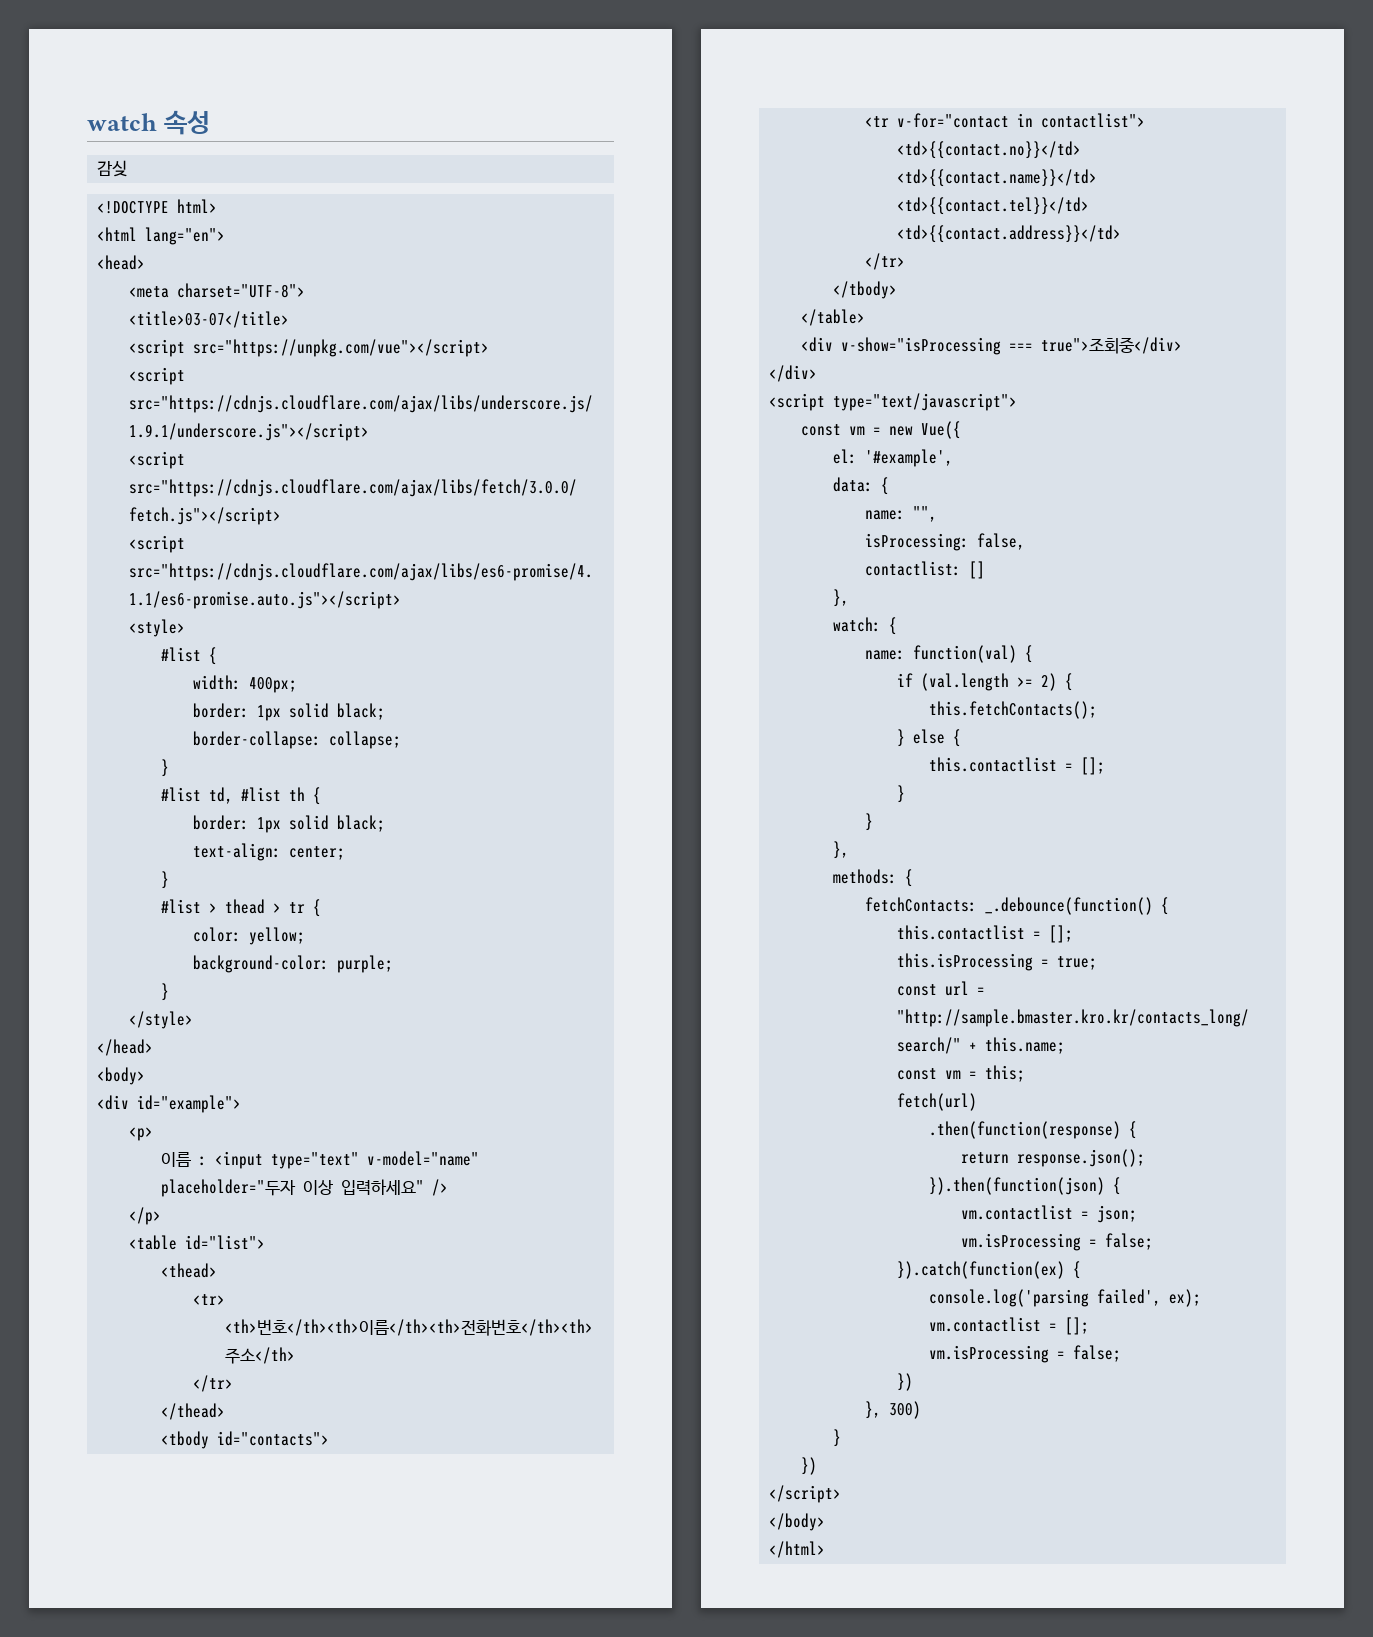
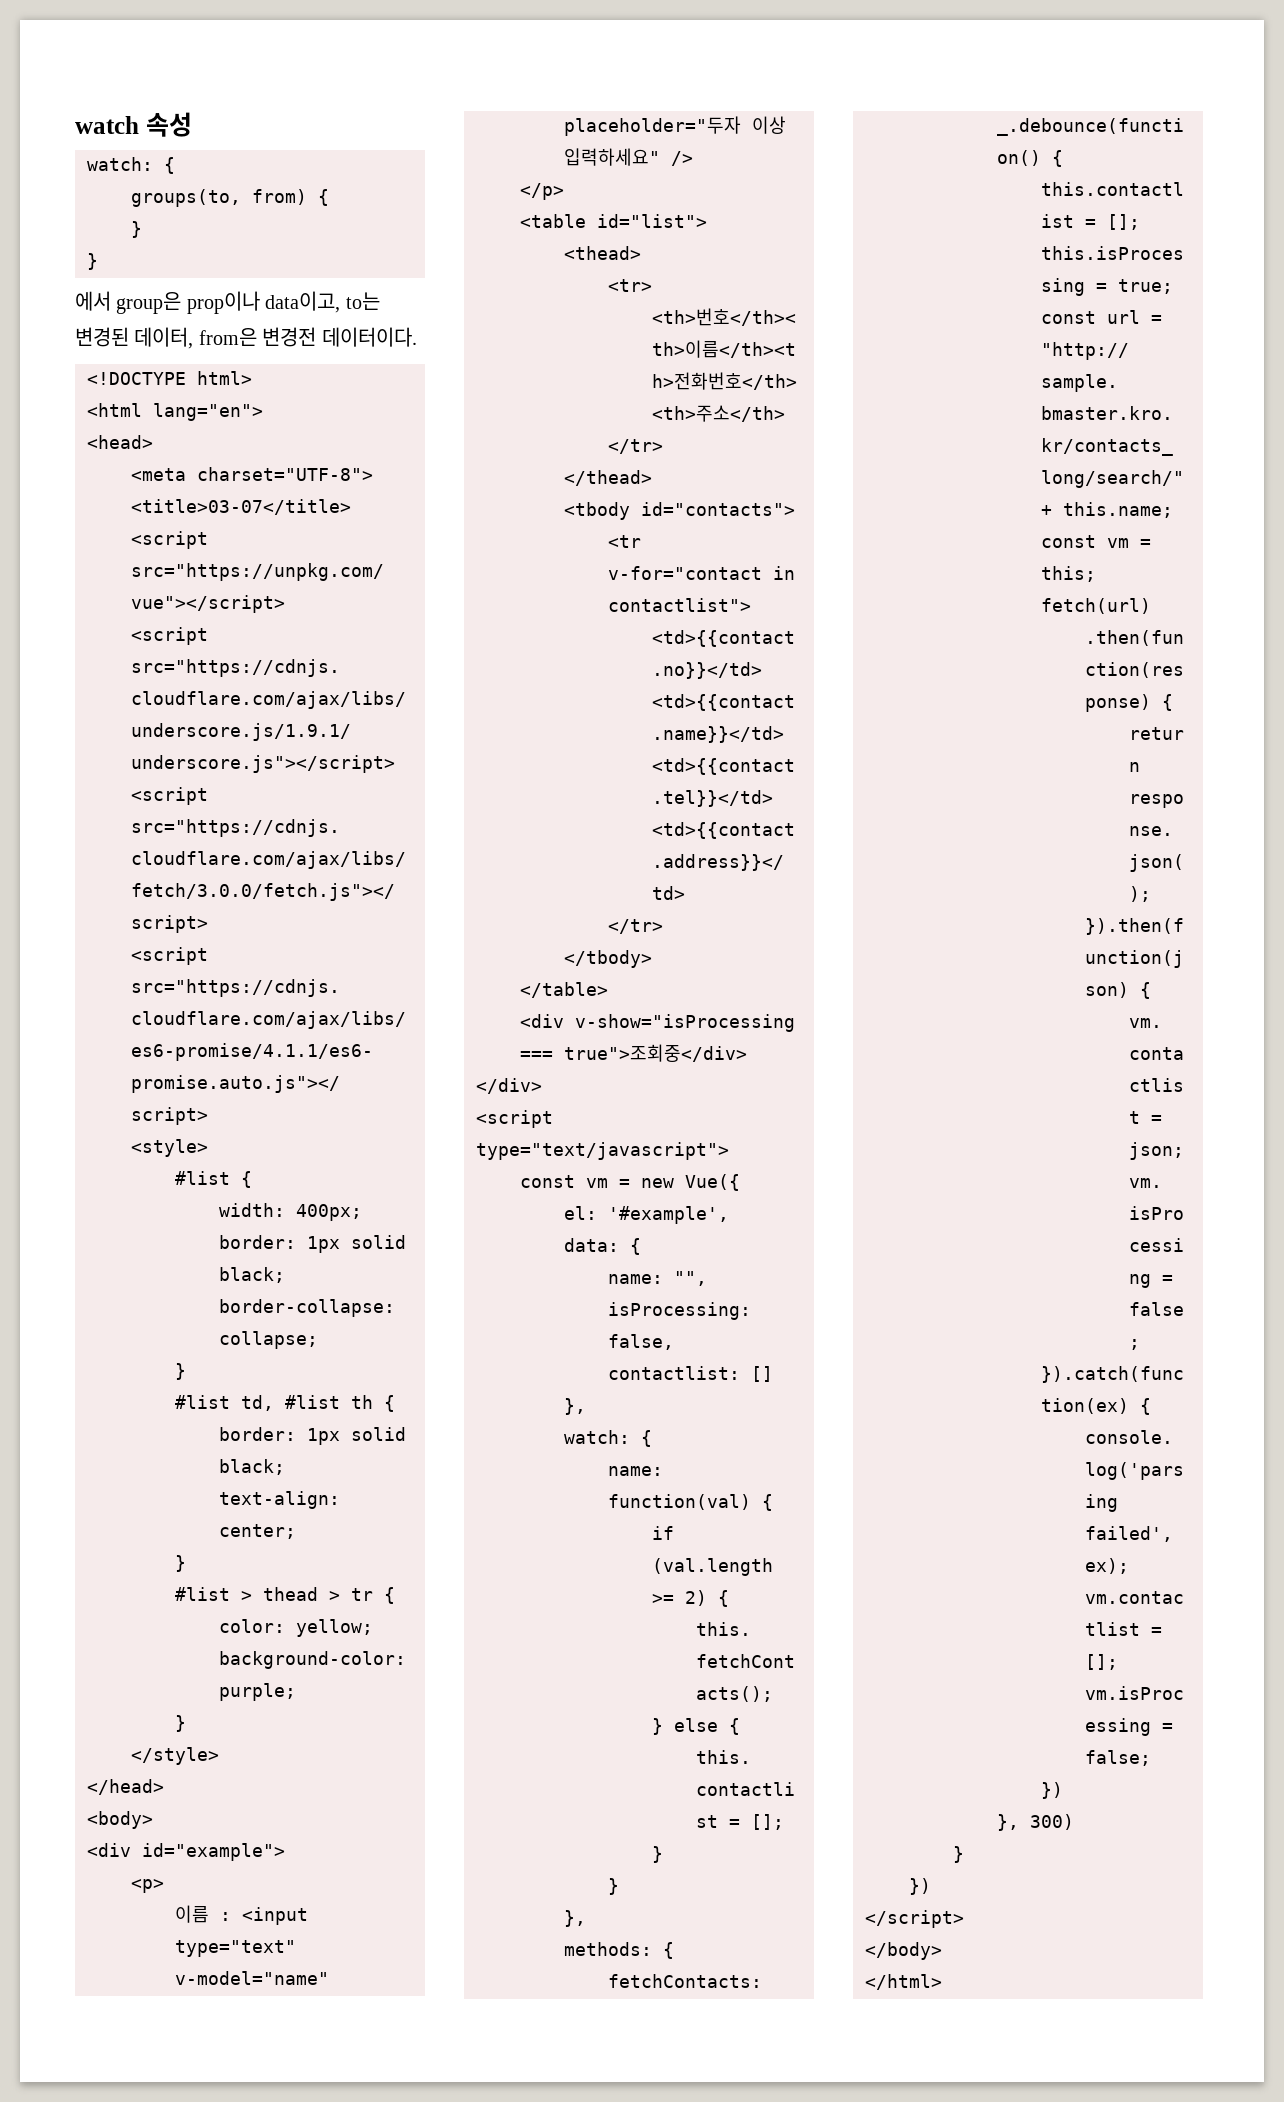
[97,160,128,177] 감싲 -> [87,157,175,174] [131,189,329,207] [131,221,142,238] [87,253,98,270] [75,291,380,314] [75,327,417,349] watch: { // groups(to, from) { // } // } // 에서 group은 prop이나 data이고, to는 변경된 데이터, from은 변경전 데이터이다.

